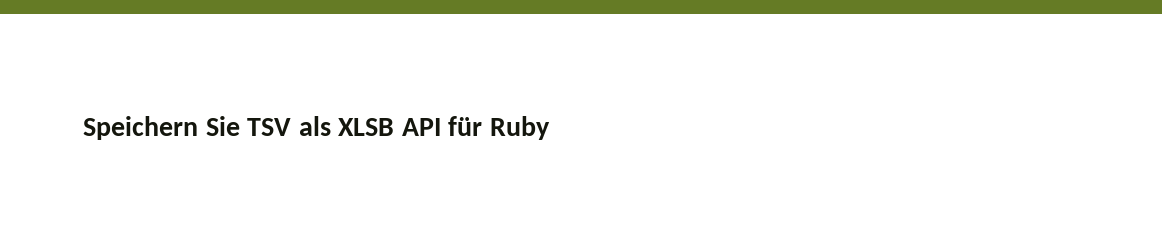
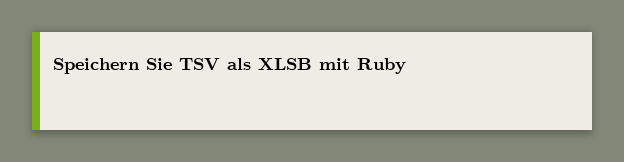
[401,116,483,136] API für -> [319,58,350,70] mit

